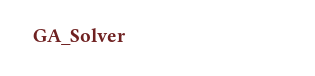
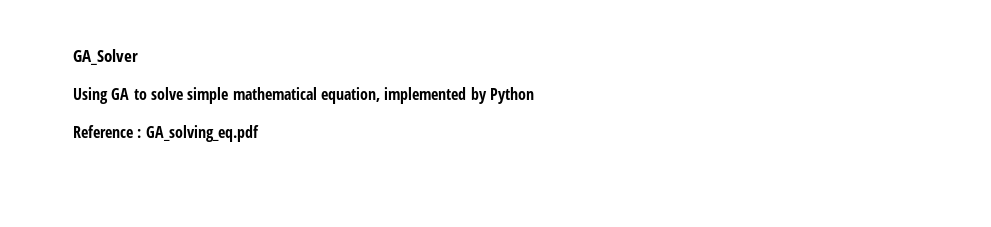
(126, 36) none -> [73,87,534,104] [73,125,259,142] // Using GA to solve simple mathematical equation, implemented by Python // Reference : GA_solving_eq.pdf

